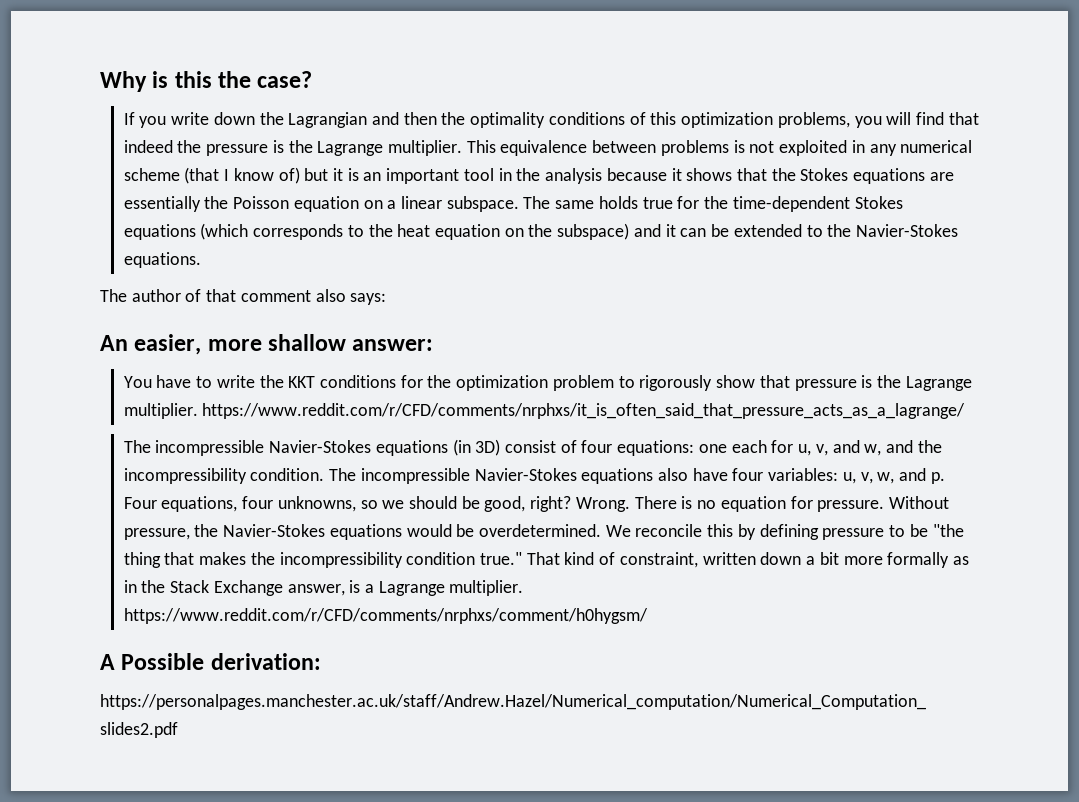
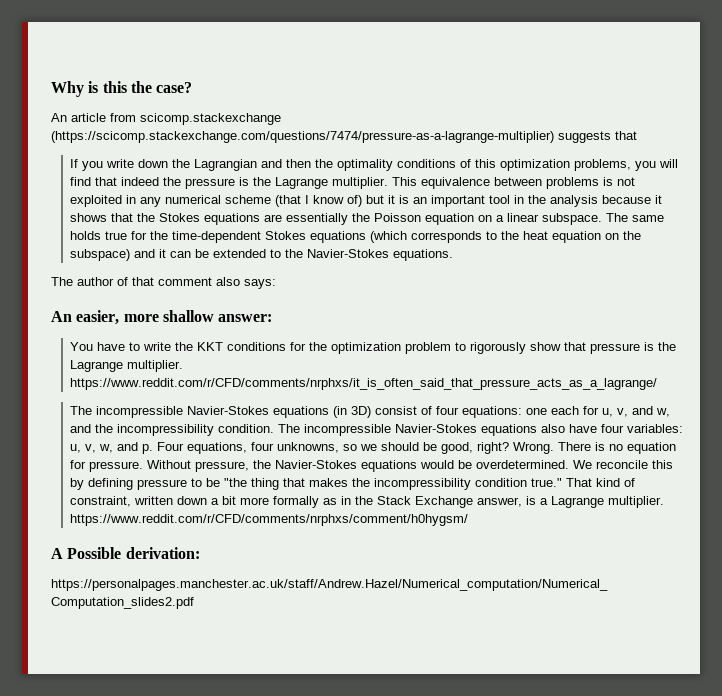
(313, 79) none -> [51,113,281,125] [51,131,637,143] // An article from scicomp.stackexchange (https://scicomp.stackexchange.com/questions/7474/pressure-as-a-lagrange-multiplier) suggests that

